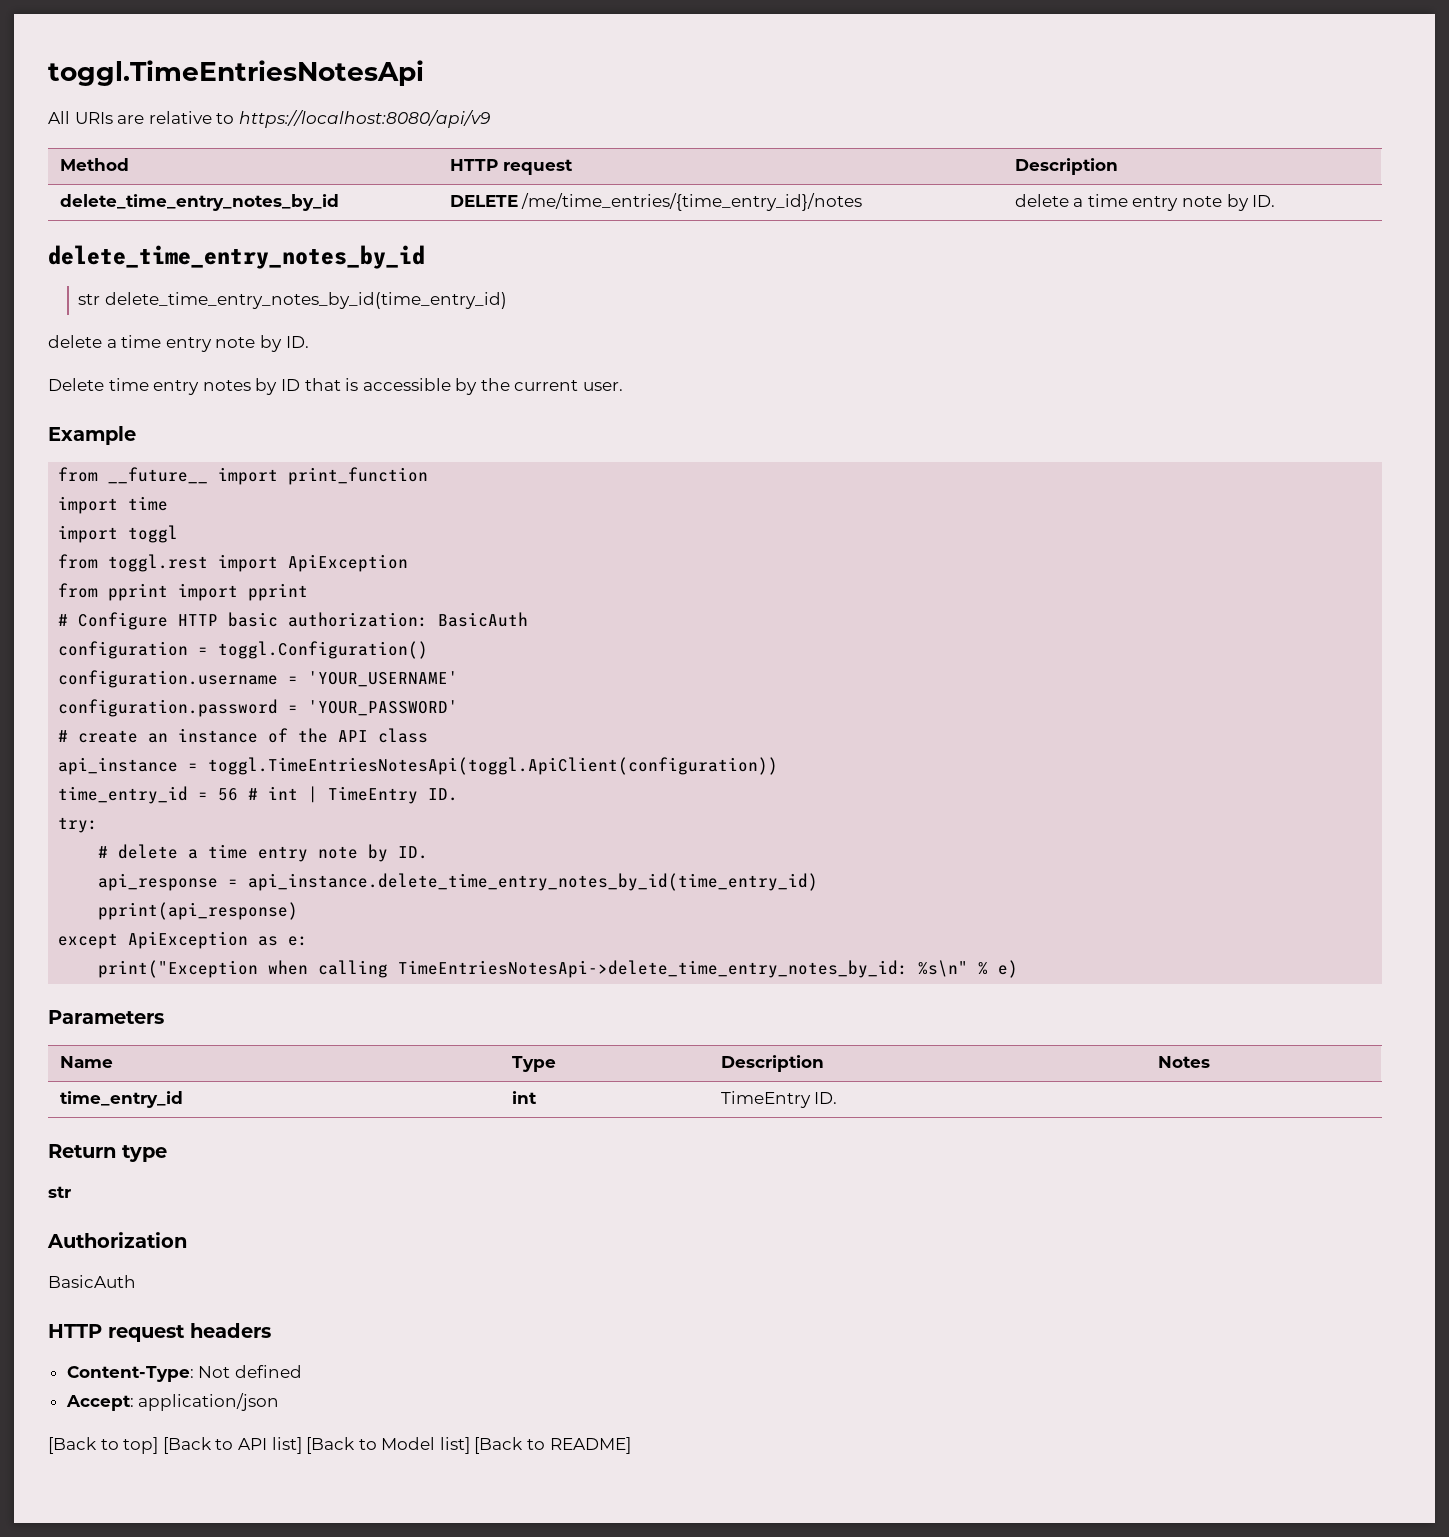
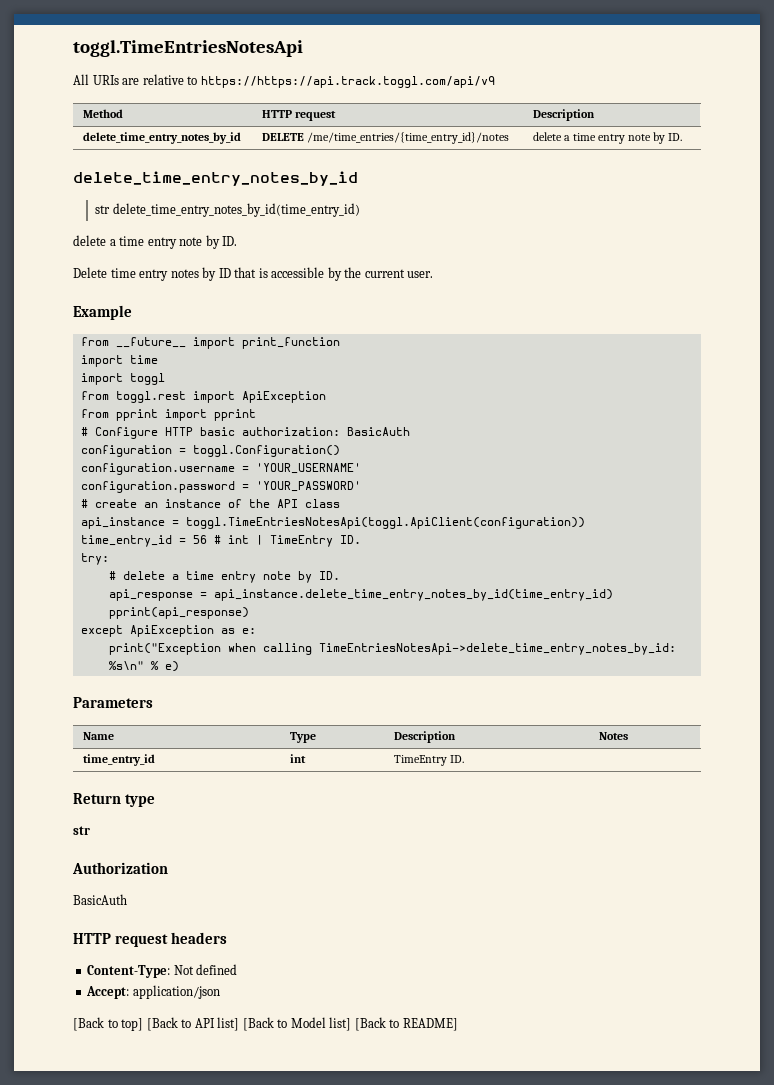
[238,110,490,128] https://localhost:8080/api/v9 -> [200,76,495,88] https://https://api.track.toggl.com/api/v9

